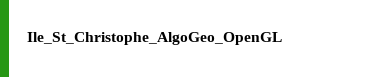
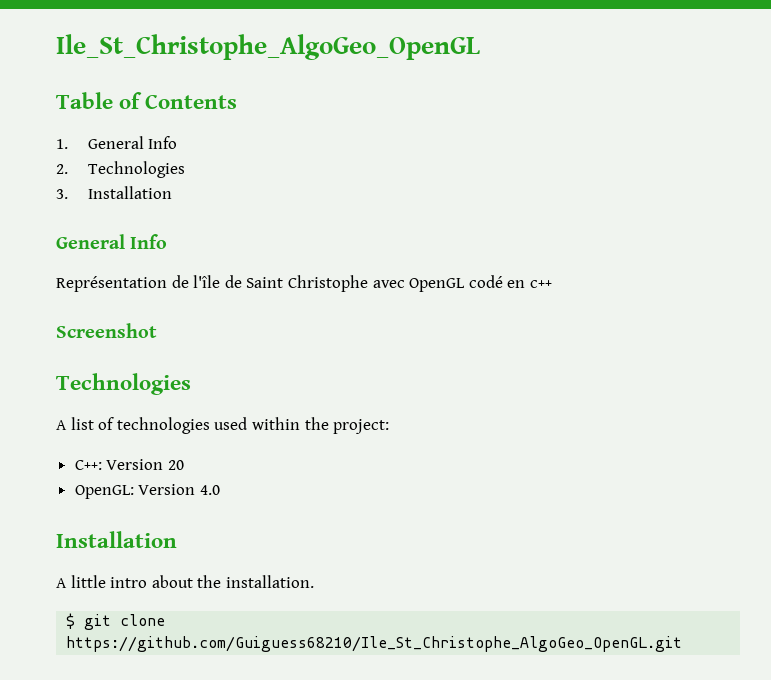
(282, 38) none -> [56,92,238,109] [56,136,178,149] [56,161,185,178] [56,186,172,199] [56,234,168,249] [56,275,552,292] [56,323,157,338] [56,373,191,395] [56,417,390,434] [74,459,184,470] [74,484,220,499] [56,531,177,548] [56,575,314,588] [66,613,166,630] [66,636,683,652] // Table of Contents // 1. General Info // 2. Technologies // 3. Installation // General Info // Représentation de l'île de Saint Christophe avec OpenGL codé en c++ // Screenshot // Technologies // A list of technologies used within the project: // C++: Version 20 // OpenGL: Version 4.0 // Installation // A little intro about the installation. // $ git clone https://github.com/Guiguess68210/Ile_St_Christophe_AlgoGeo_OpenGL.git

